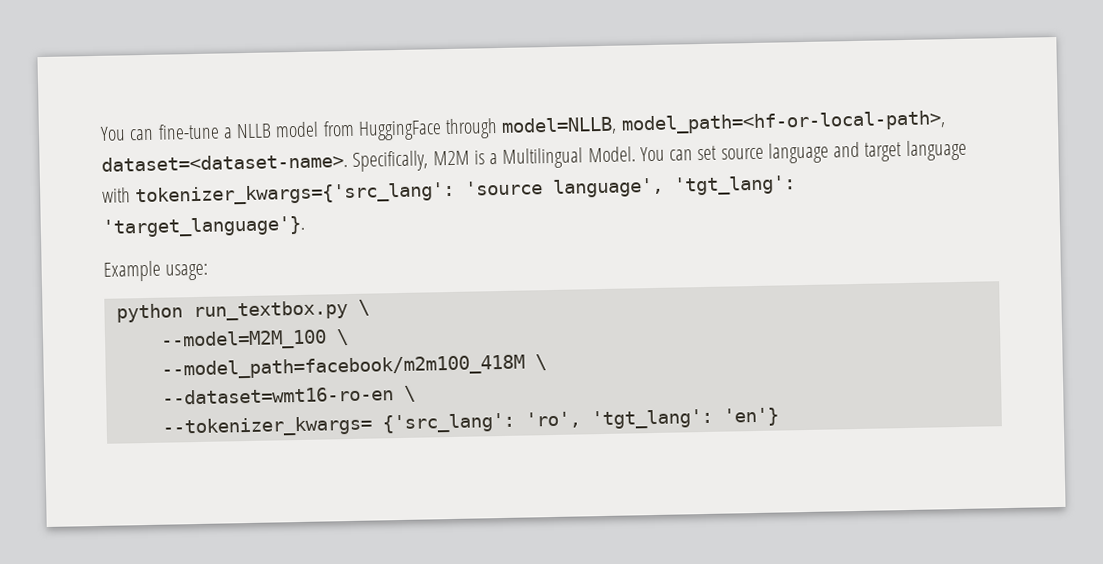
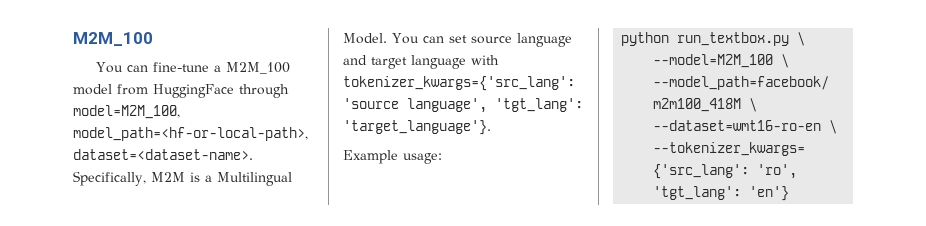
(100, 133) none -> [73,32,153,46] M2M_100 //
[236,123,273,139] NLLB -> [225,62,290,74] M2M_100
[501,116,618,136] model=NLLB, -> [73,105,180,119] model=M2M_100,

